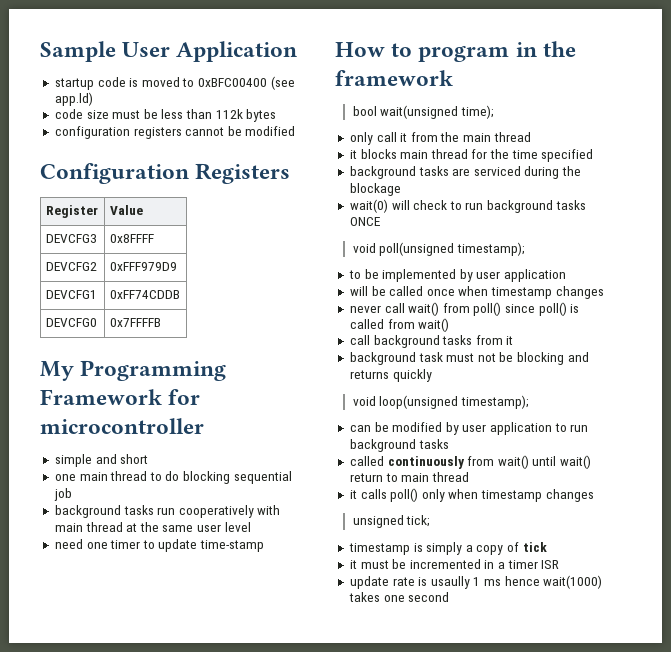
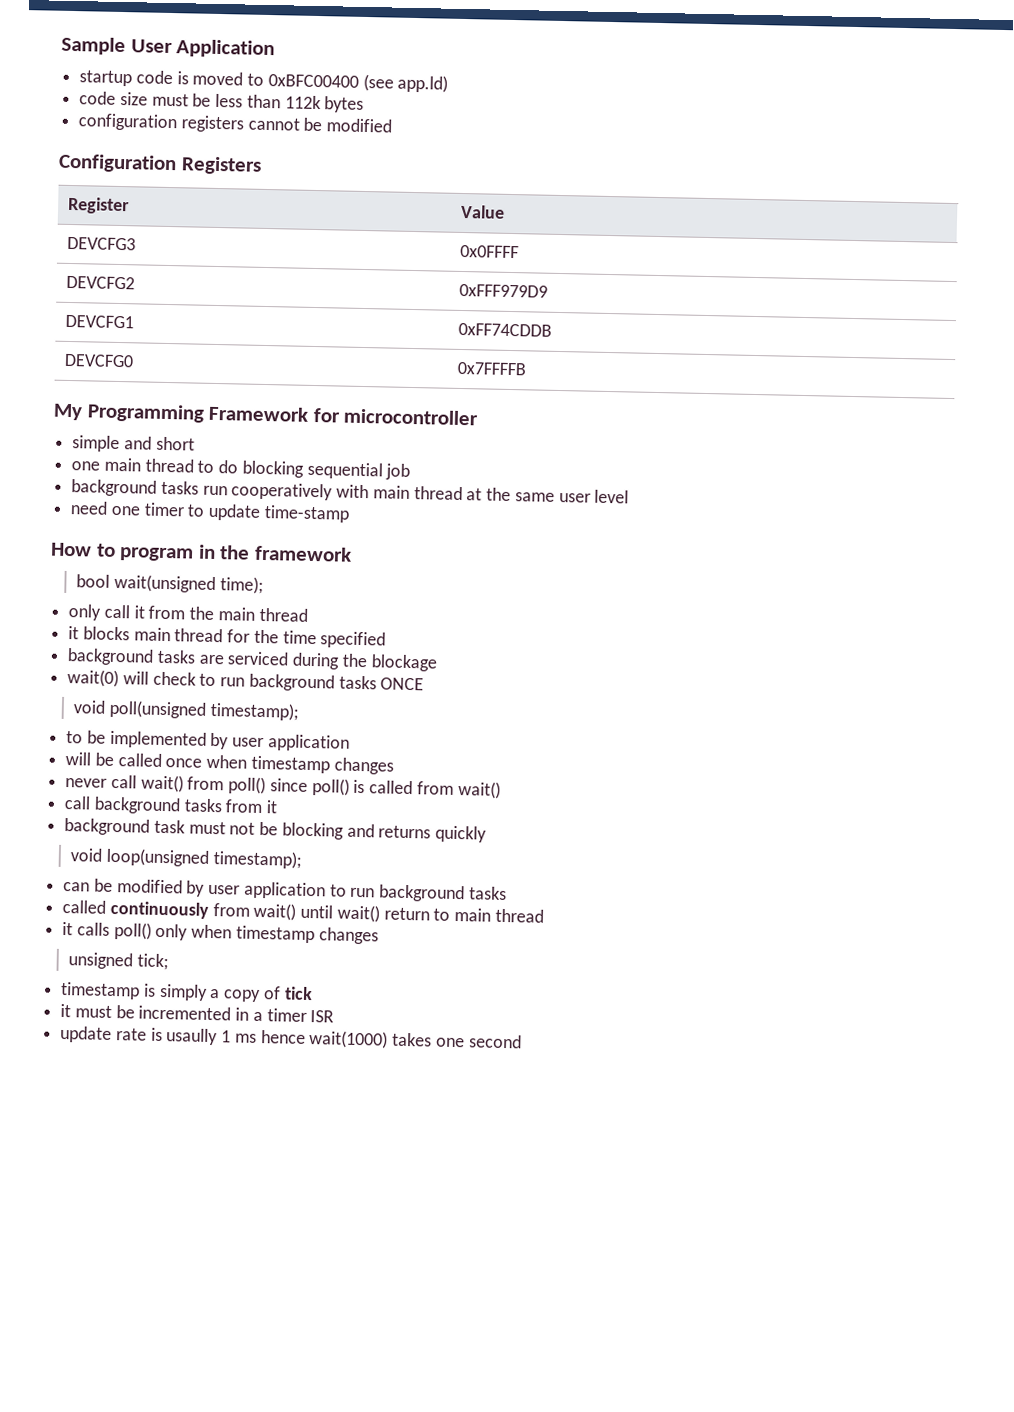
[109,234,154,243] 0x8FFFF -> [459,244,519,259] 0x0FFFF

